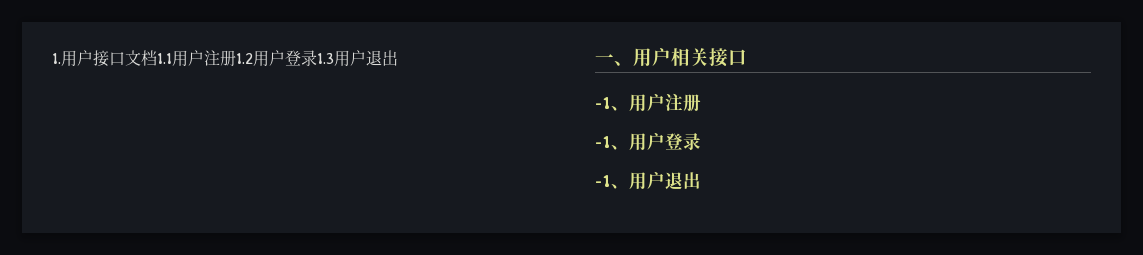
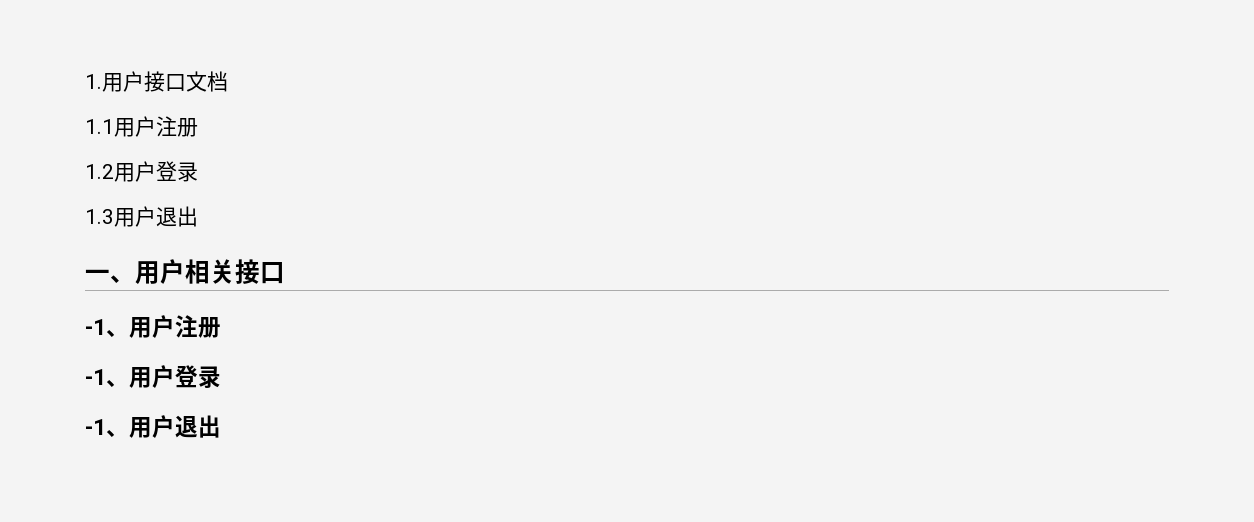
(157, 58) none -> (228, 81) //
(236, 58) none -> (198, 127) //
(317, 58) none -> (198, 172) //

